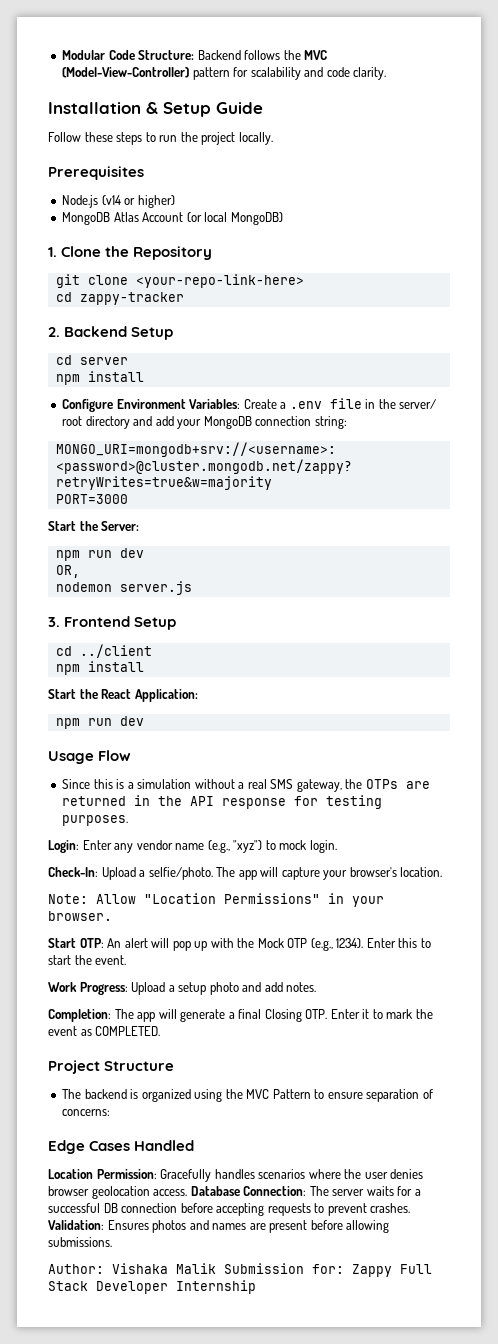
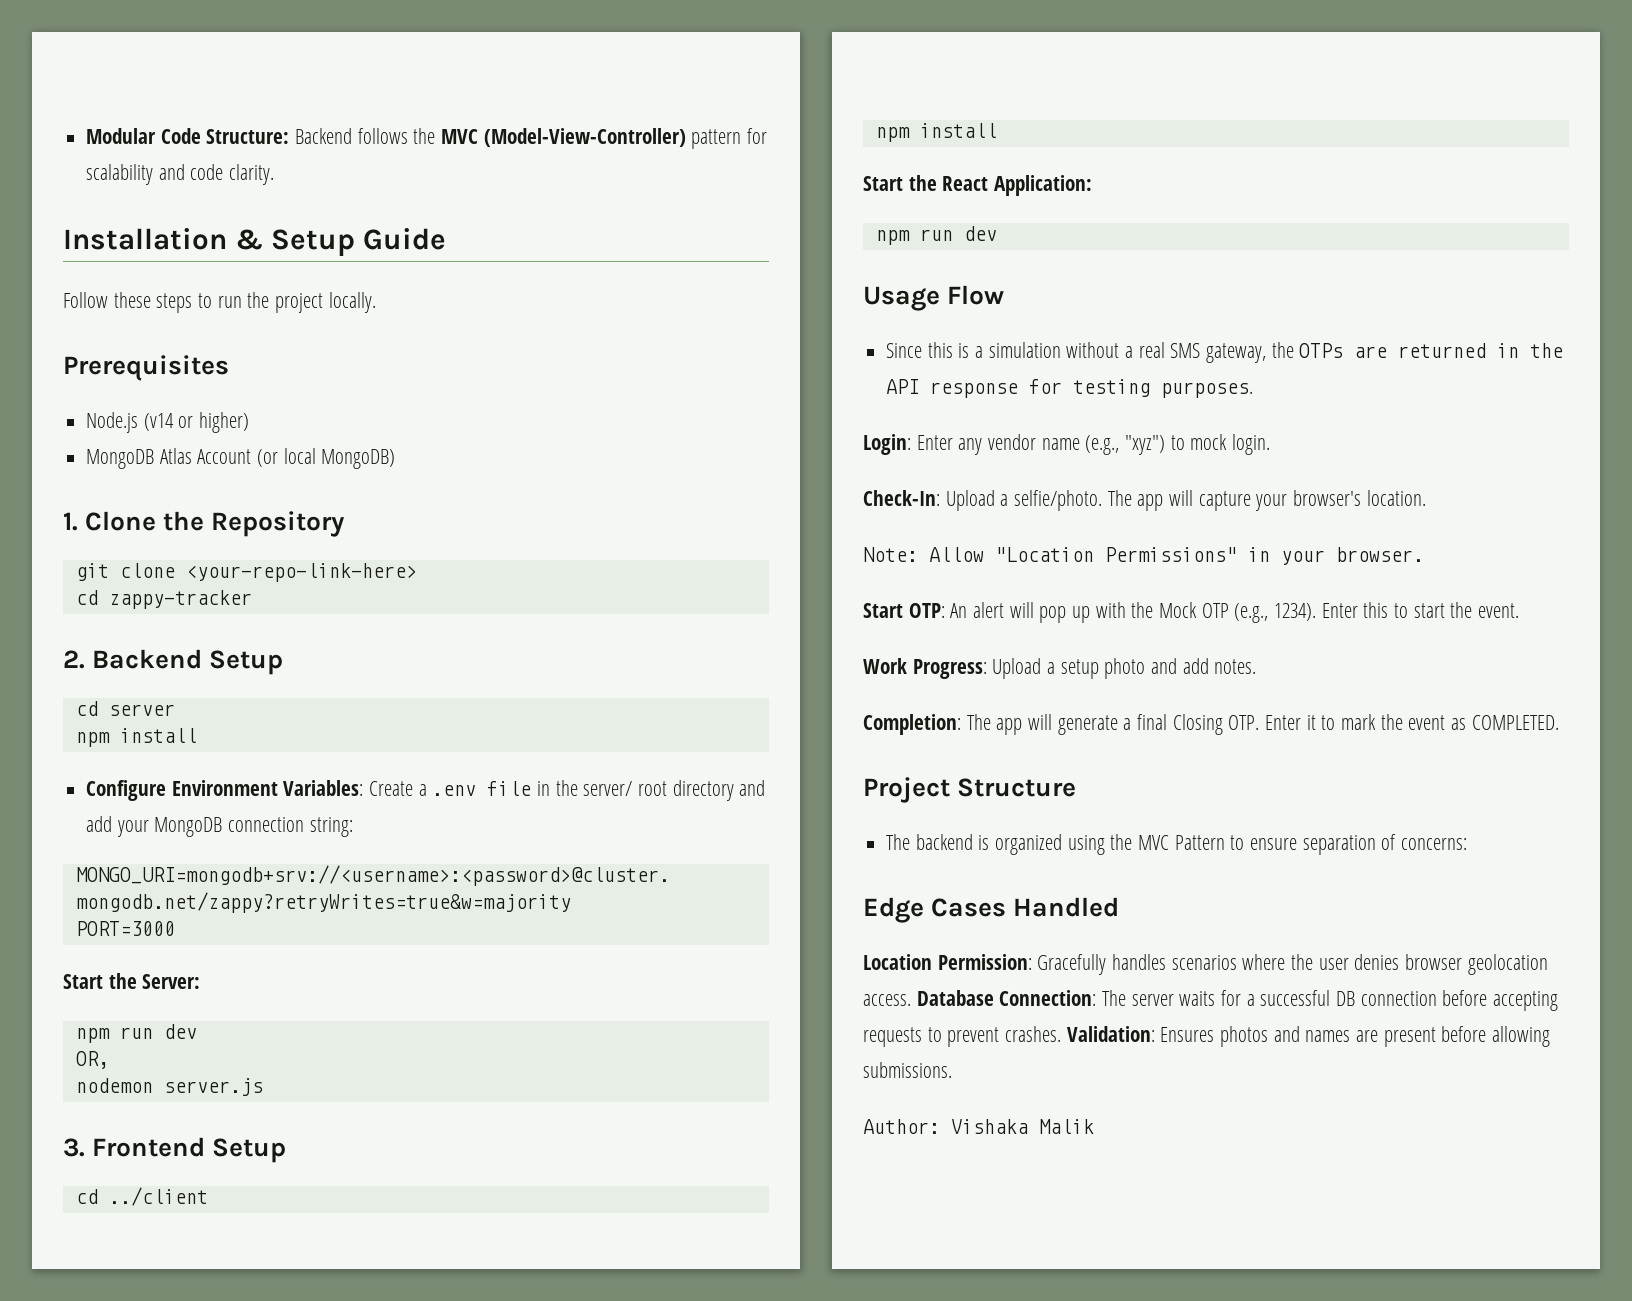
[224,1263,432,1277] [48,1280,256,1294] Submission for: Zappy Full Stack Developer Internship -> (1094, 1126) none

